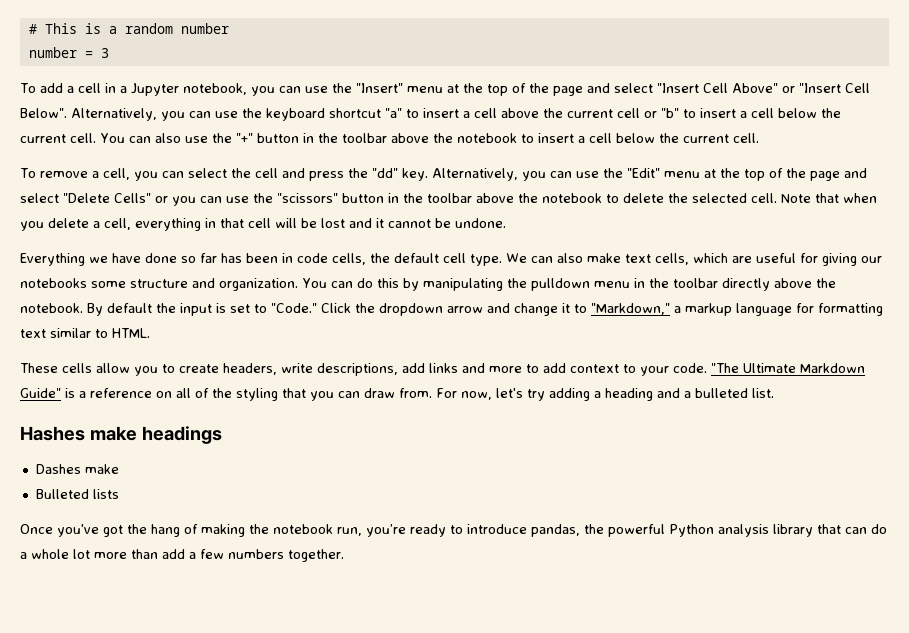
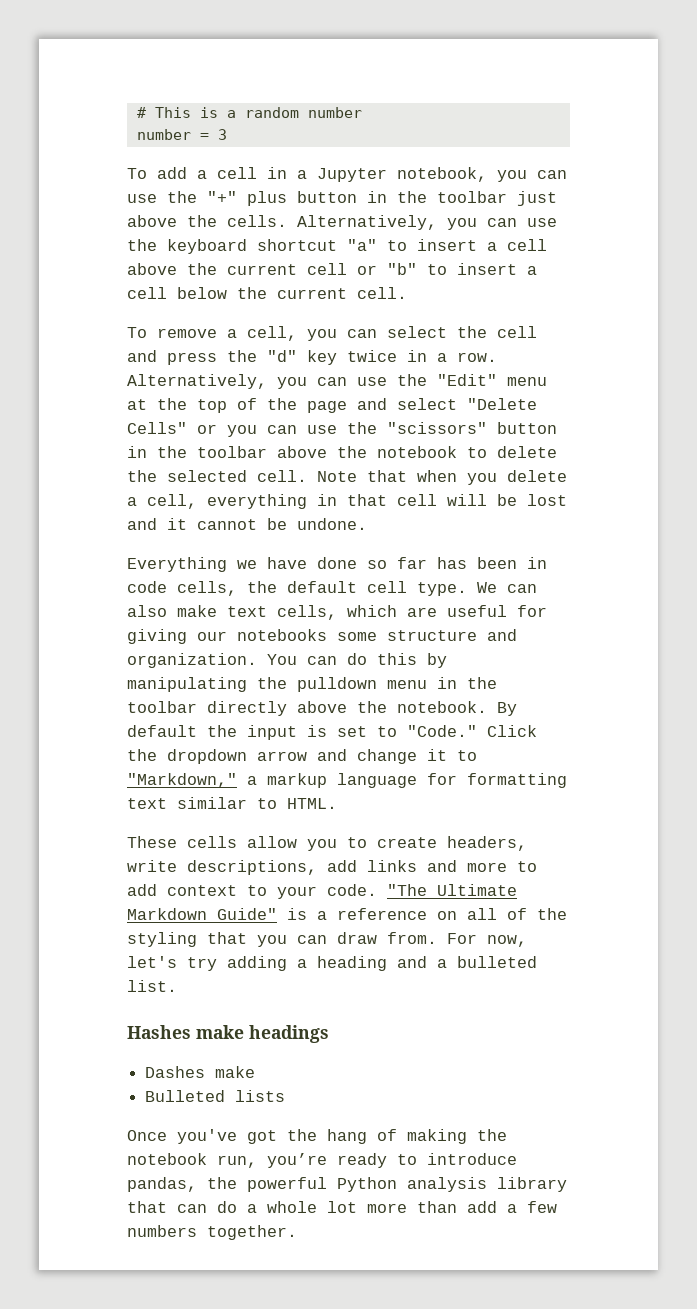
[355,83,870,96] [20,108,67,118] "Insert" menu at the top of the page and select "Insert Cell Above" or "Insert Cell Below". -> [207,191,557,206] [127,215,287,227] "+" plus button in the toolbar just above the cells.
[100,133,759,143] You can also use the "+" button in the toolbar above the notebook to insert a cell below the current cell. -> (407, 293) none
[371,168,428,181] "dd" key. -> [267,350,497,365] "d" key twice in a row.

